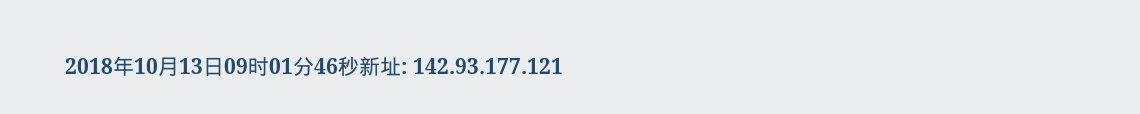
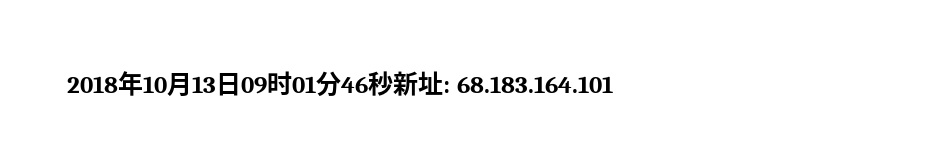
[412,58,563,74] 142.93.177.121 -> [456,76,613,93] 68.183.164.101

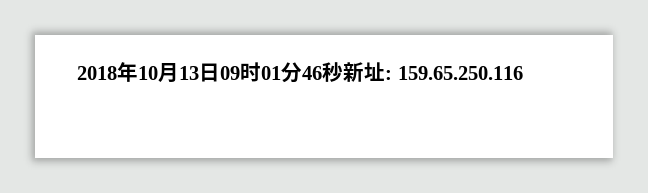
[456,76,613,93] 68.183.164.101 -> [397,66,523,80] 159.65.250.116

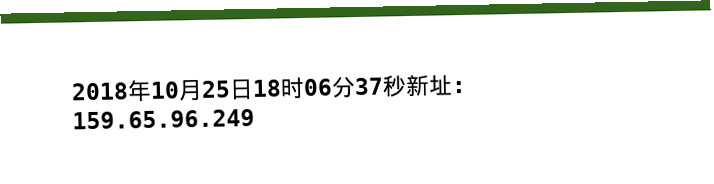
[179,62,322,83] 13日09时01分46 -> [201,76,384,101] 25日18时06分37
[397,66,523,80] 159.65.250.116 -> [72,108,255,130] 159.65.96.249

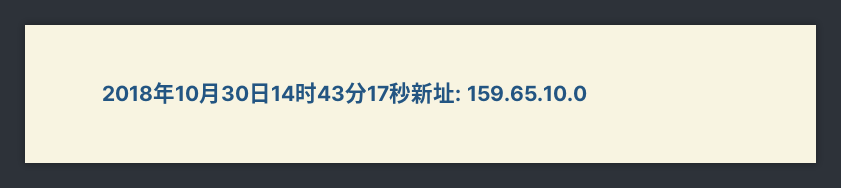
[201,76,384,101] 25日18时06分37 -> [221,82,389,104] 30日14时43分17
[72,108,255,130] 159.65.96.249 -> [466,85,587,102] 159.65.10.0

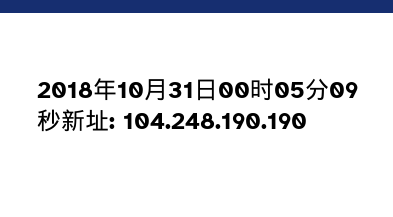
[221,82,389,104] 30日14时43分17 -> [168,78,358,101] 31日00时05分09
[466,85,587,102] 159.65.10.0 -> [123,113,307,129] 104.248.190.190

